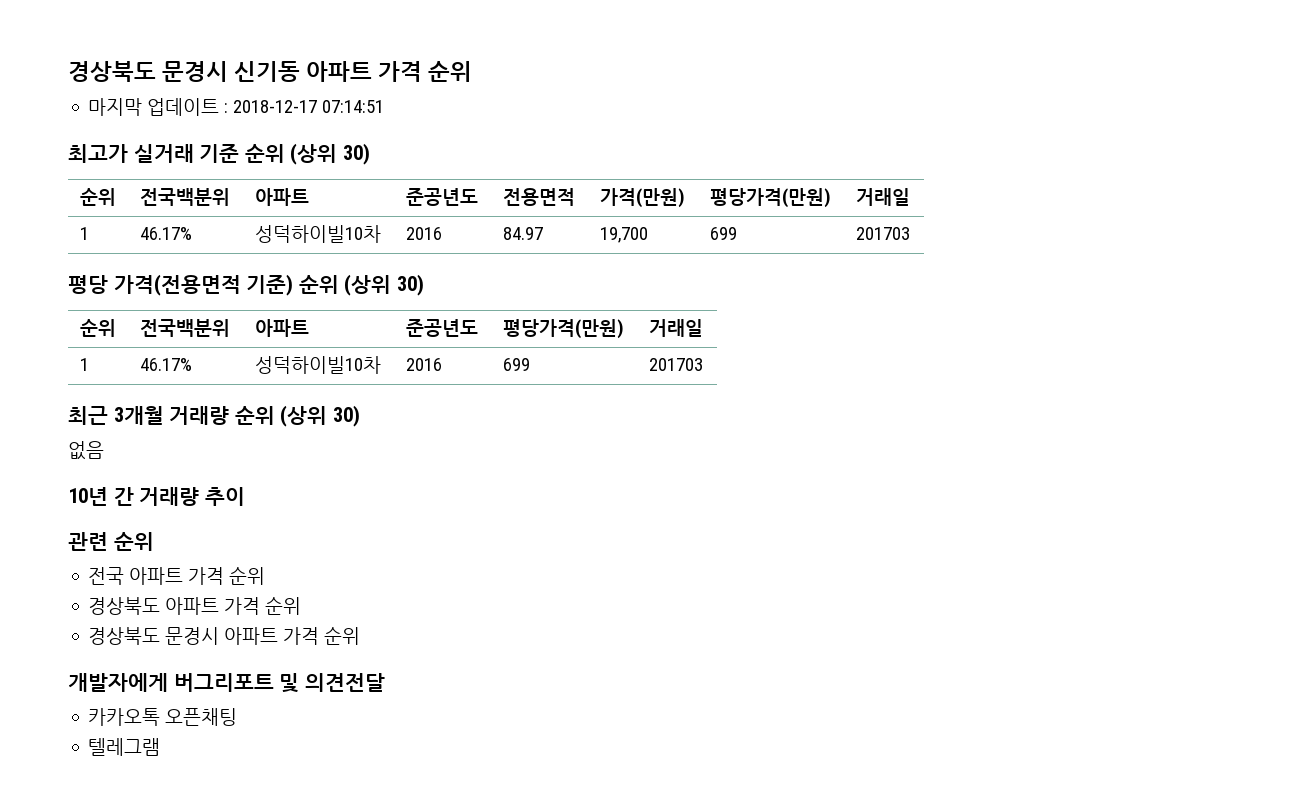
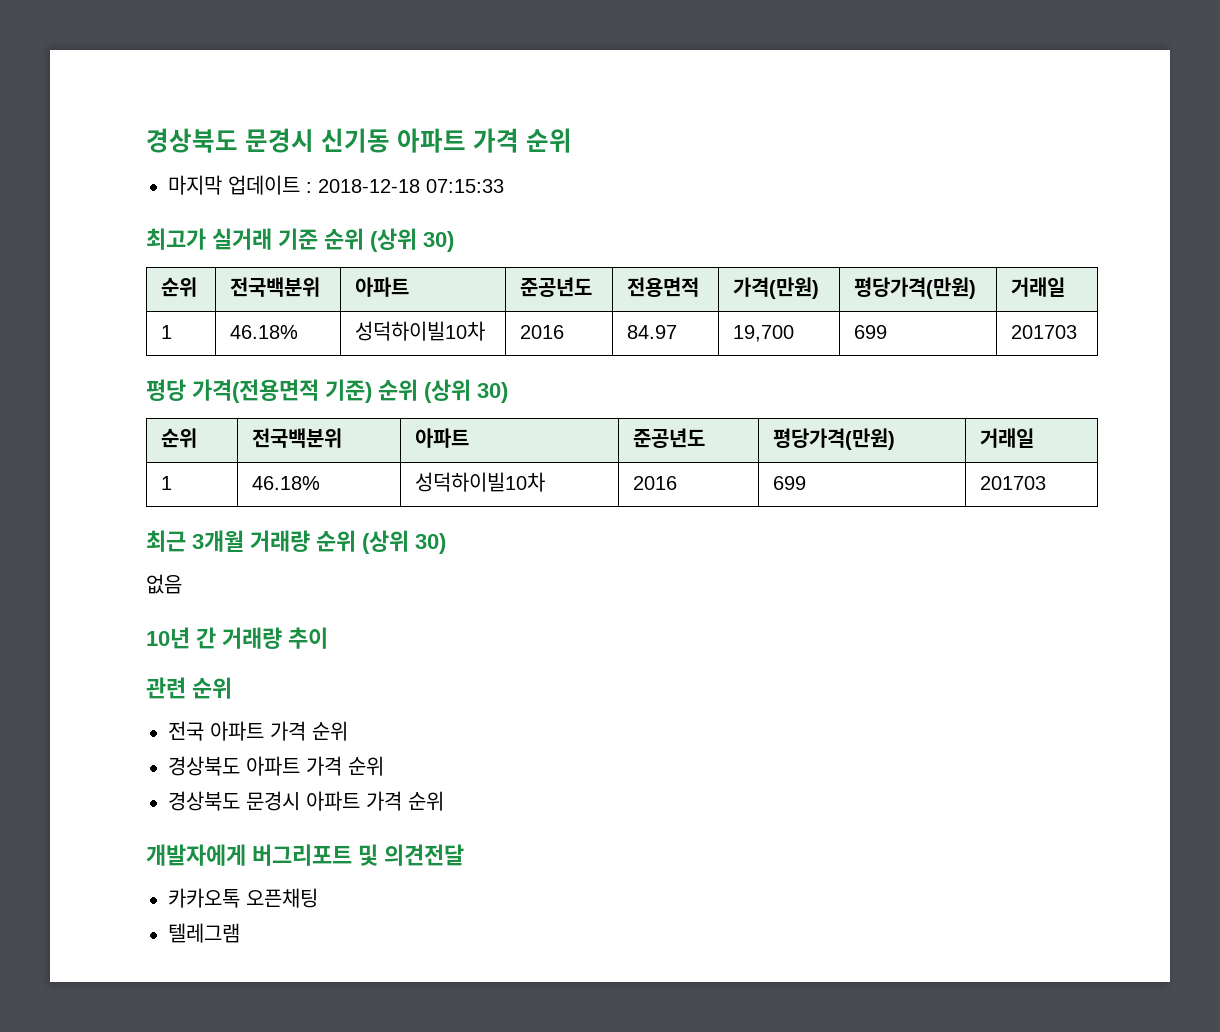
[233,100,385,113] 2018-12-17 07:14:51 -> [318,179,504,193] 2018-12-18 07:15:33
[139,227,192,240] 46.17% -> [230,325,299,339] 46.18%
[139,358,192,371] 46.17% -> [252,476,321,490] 46.18%

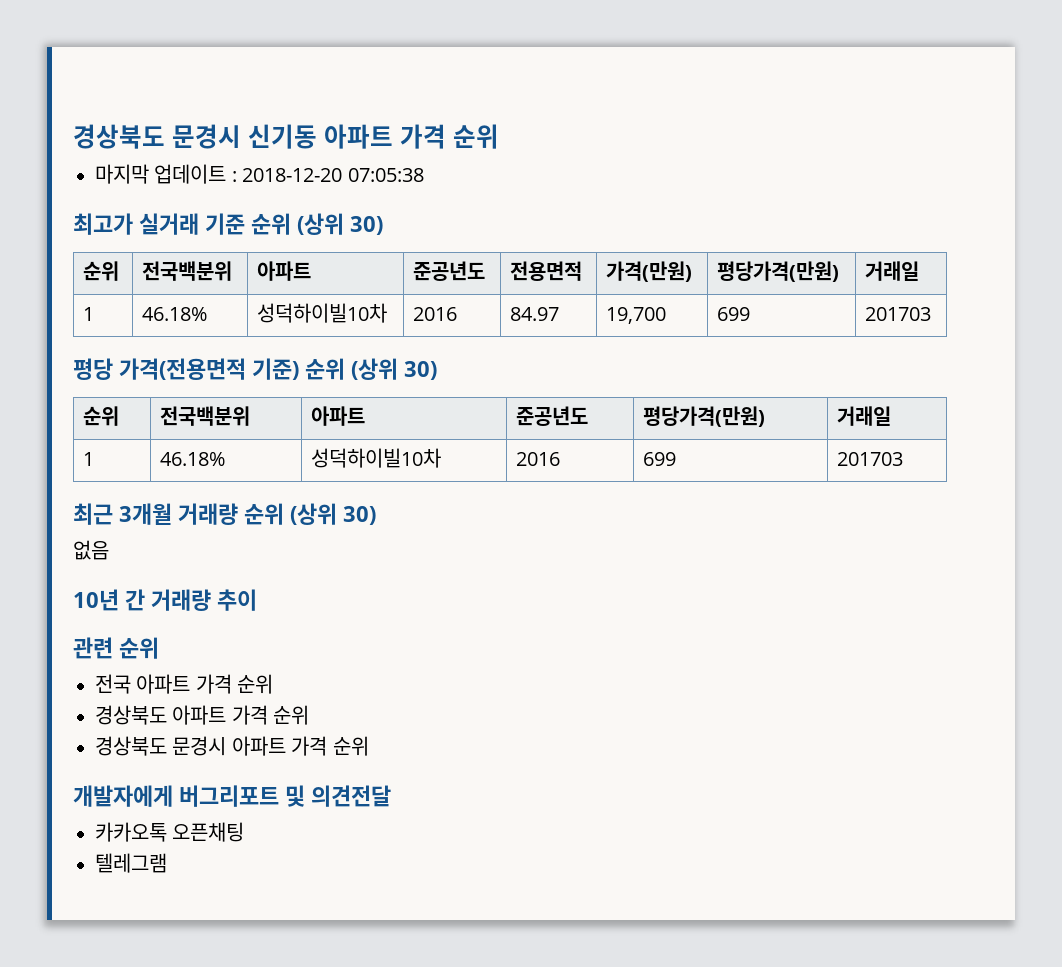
[318,179,504,193] 2018-12-18 07:15:33 -> [242,168,424,182] 2018-12-20 07:05:38

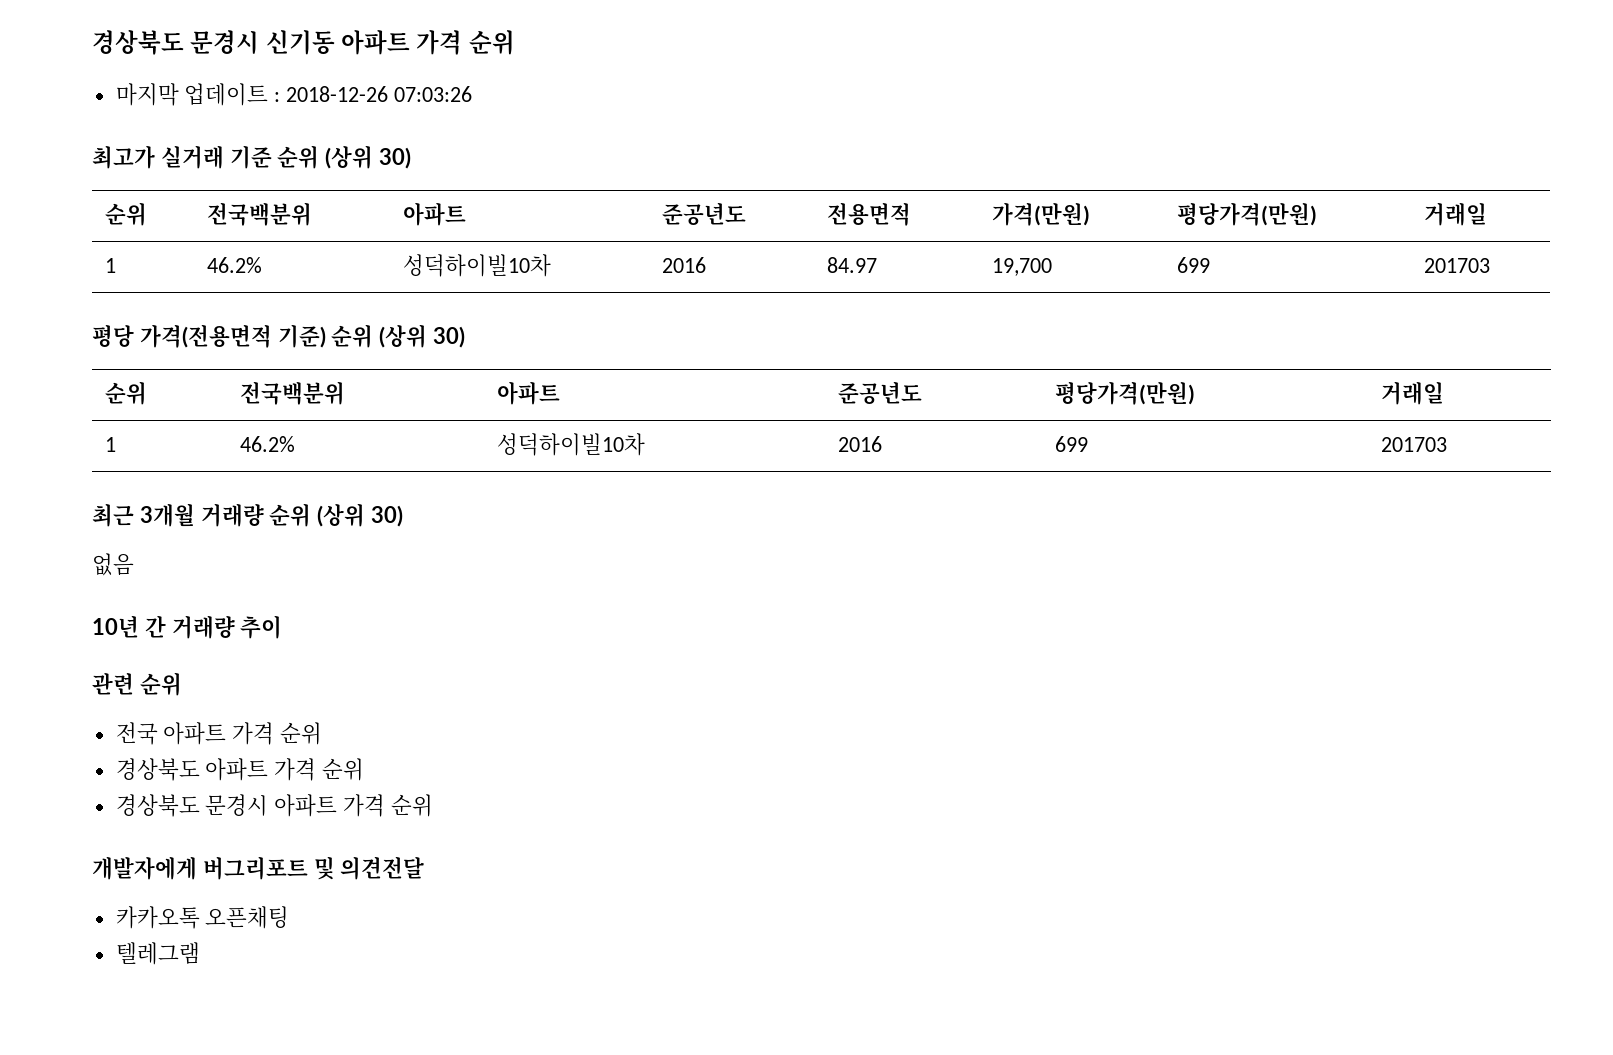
[242,168,424,182] 2018-12-20 07:05:38 -> [286,86,472,102] 2018-12-26 07:03:26
[142,307,208,321] 46.18% -> [207,257,263,273] 46.2%
[160,452,226,466] 46.18% -> [240,436,296,452] 46.2%

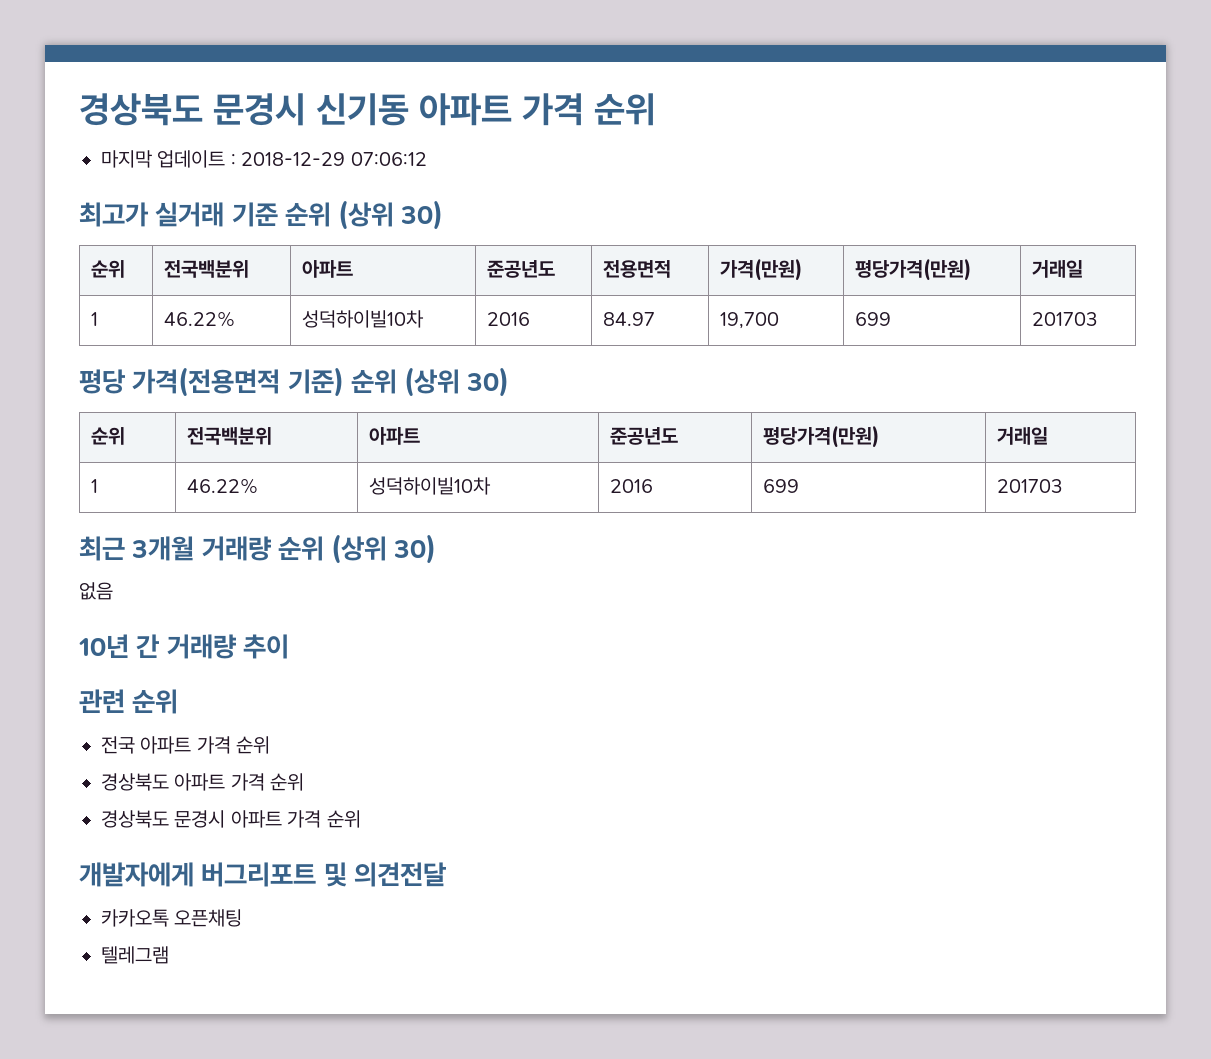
[286,86,472,102] 2018-12-26 07:03:26 -> [241,152,427,166] 2018-12-29 07:06:12
[207,257,263,273] 46.2% -> [163,311,236,327] 46.22%
[240,436,296,452] 46.2% -> [186,478,259,494] 46.22%

